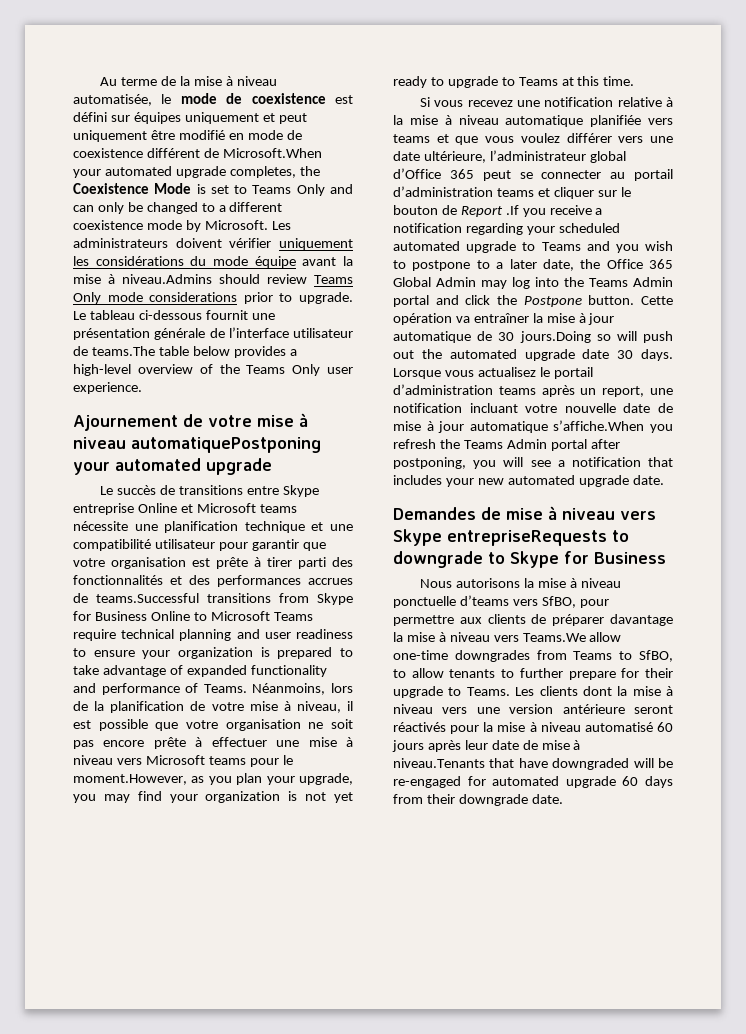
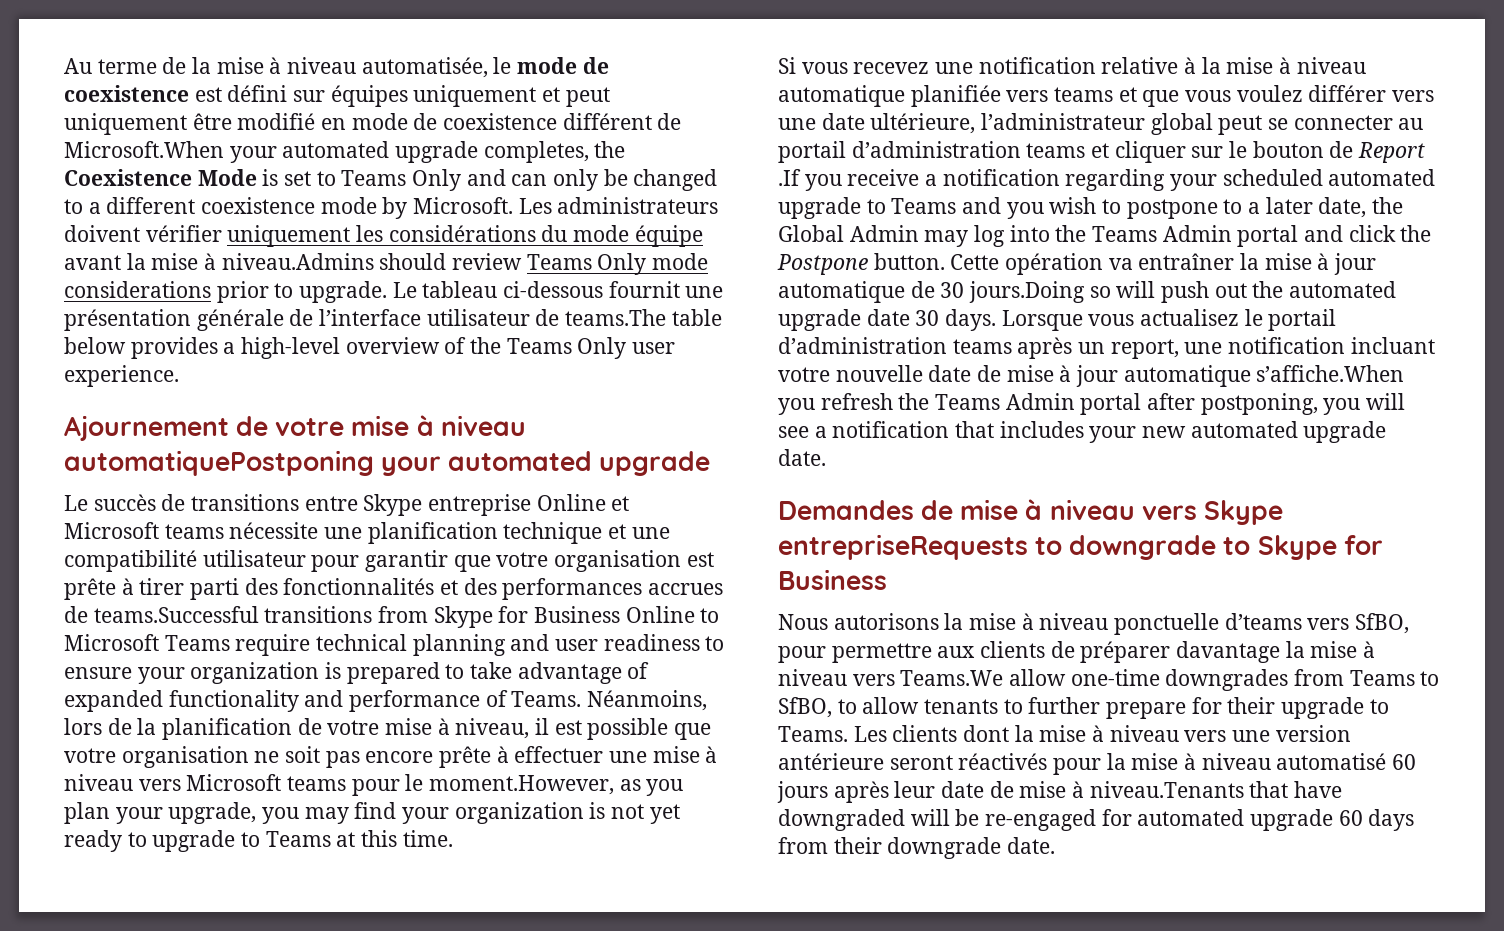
[393,168,474,179] d’Office 365 -> (1213, 124) none
[606,259,673,269] Office 365 -> (1404, 205) none

